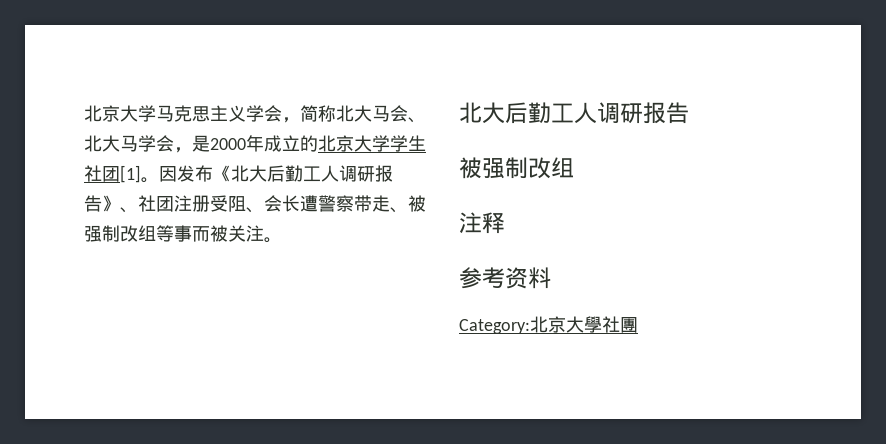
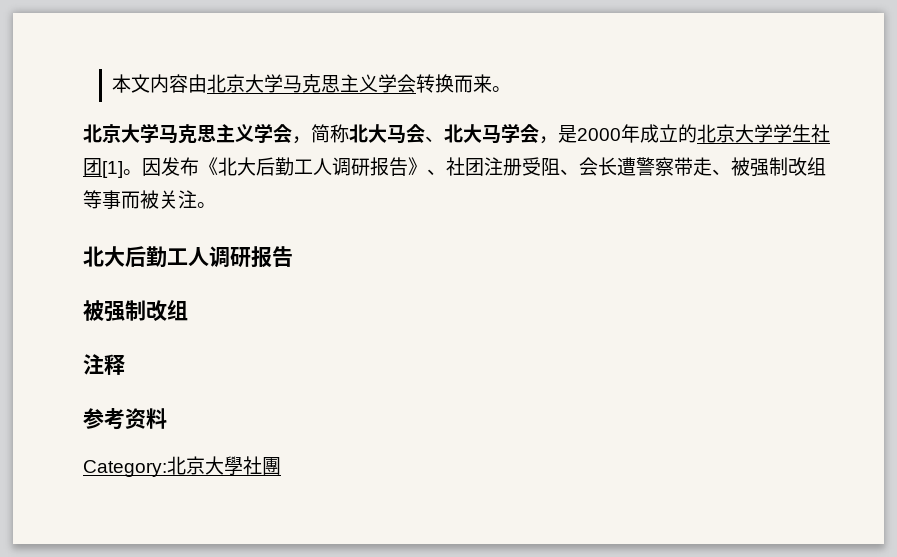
(84, 113) none -> [112,74,512,93] 本文内容由北京大学马克思主义学会转换而来。 //

